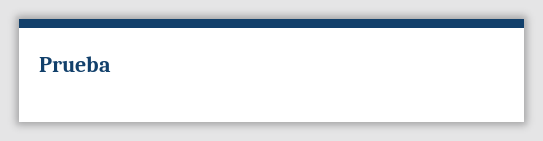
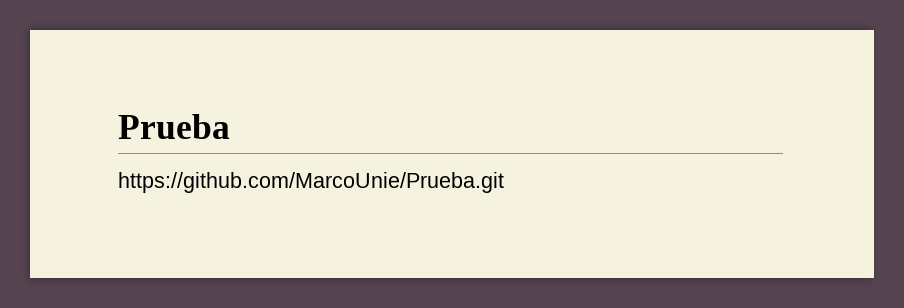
(111, 64) none -> [118,172,504,193] // https://github.com/MarcoUnie/Prueba.git

